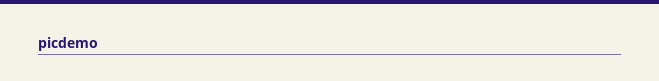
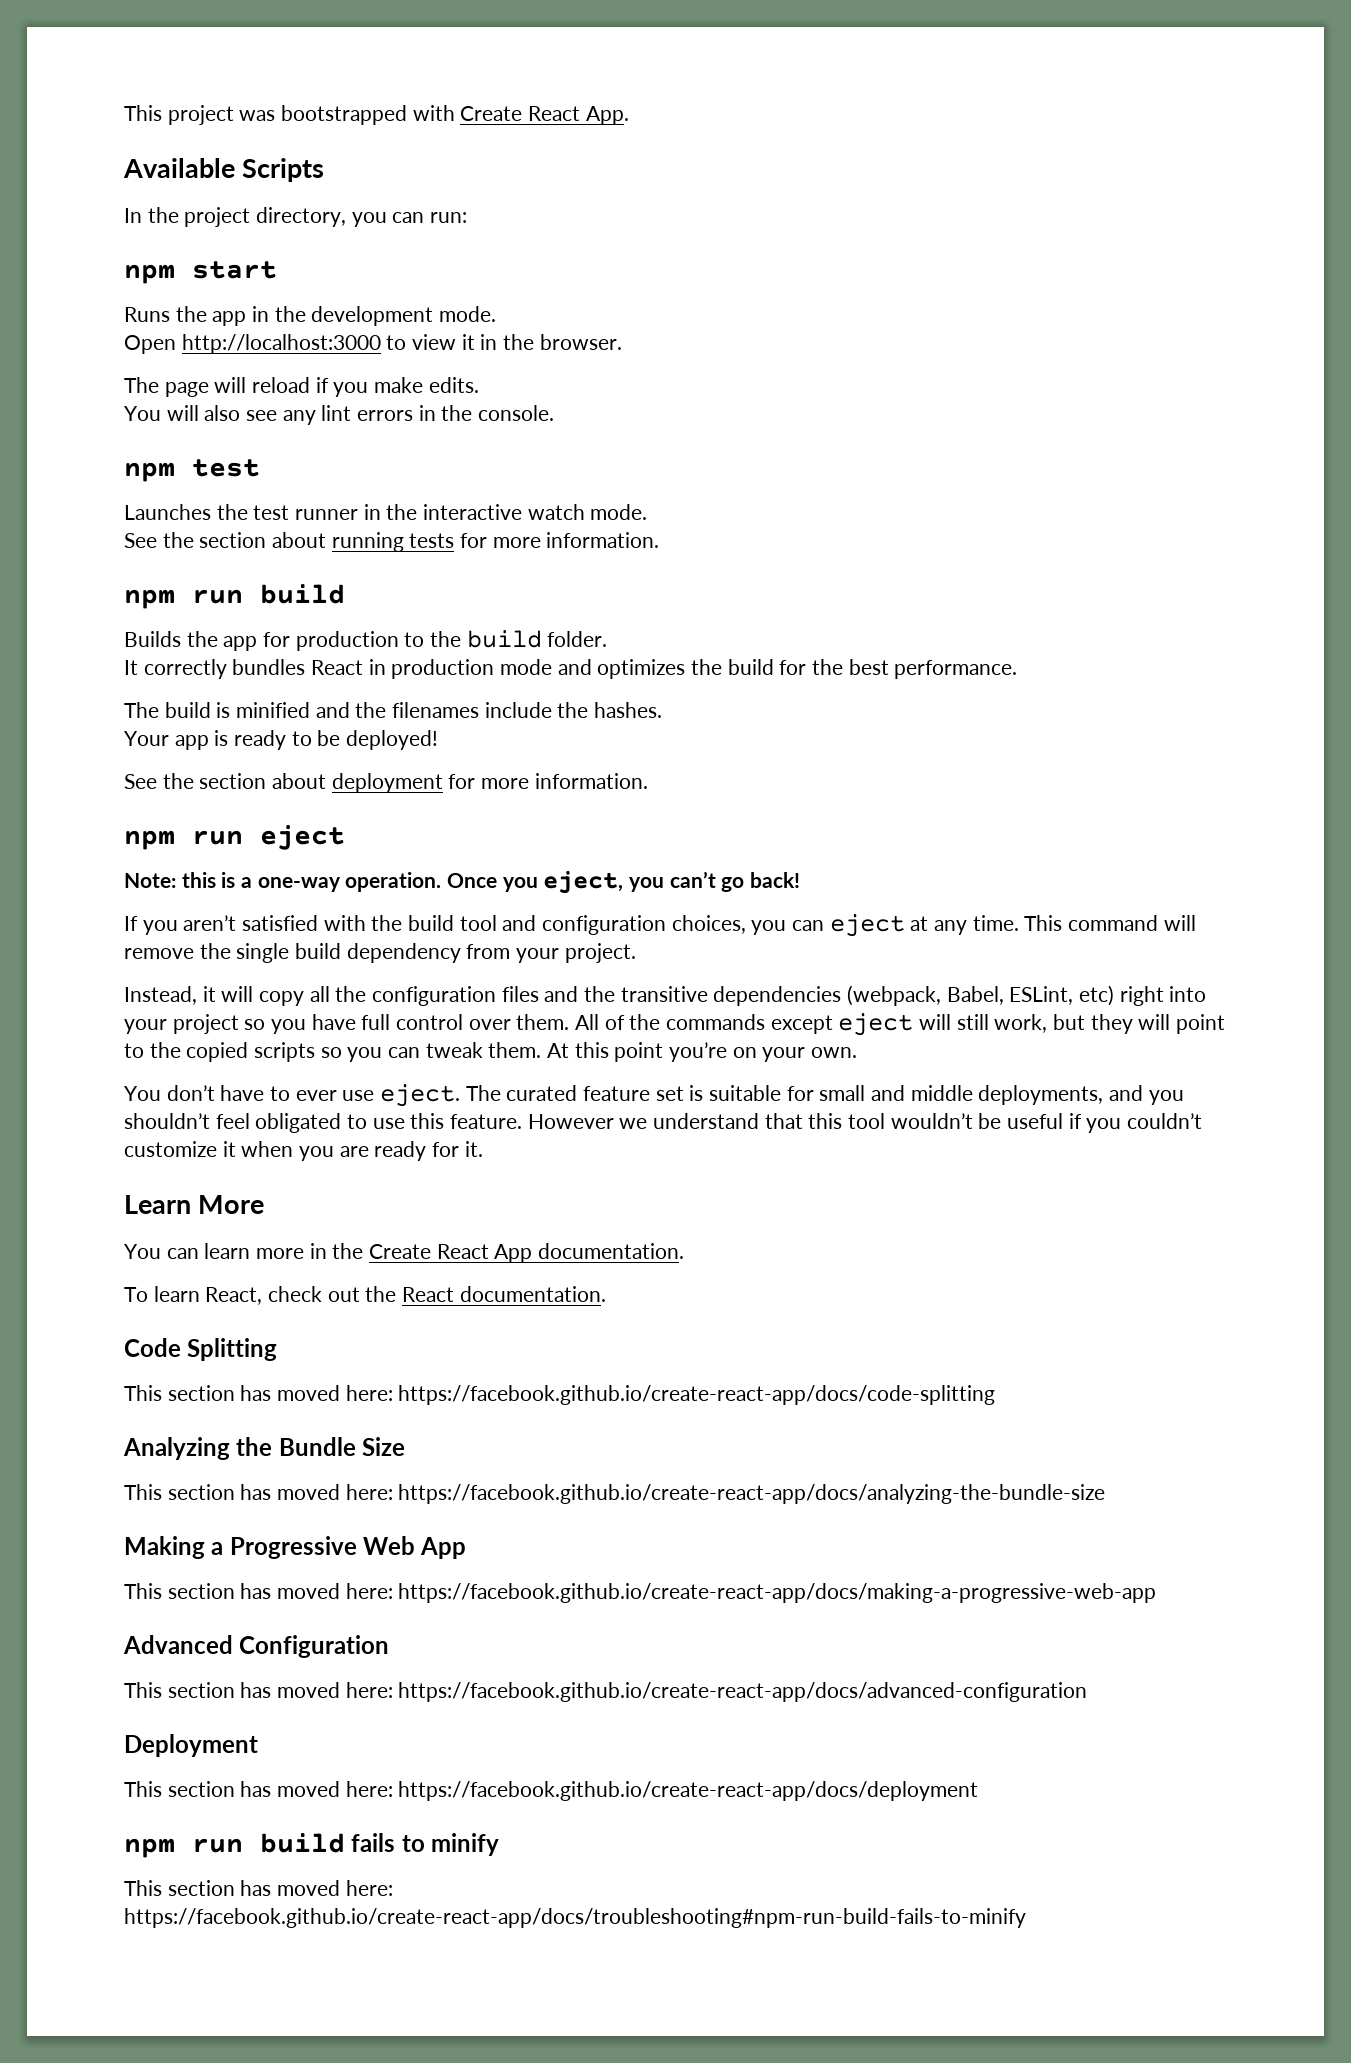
[38,37,98,51] picdemo -> [124,105,629,125] [123,158,325,182] [124,207,468,227] [124,261,277,284] [124,306,497,326] [124,334,622,354] [124,377,479,397] [124,405,555,425] [124,459,260,482] [124,504,648,520] [124,532,660,552] [124,584,345,609] [124,630,608,651] [124,659,1018,679] [124,702,663,718] [124,730,439,750] [124,773,648,793] [124,825,345,850] [124,871,801,894] [124,914,1196,937] [124,943,636,963] [124,985,1207,1006] [124,1013,1226,1036] [124,1042,858,1062] [124,1084,1184,1107] [124,1113,1203,1133] [124,1141,483,1161] [124,1195,265,1214] [124,1243,685,1263] [124,1286,606,1305] [124,1338,278,1361] [124,1385,996,1405] [123,1437,406,1460] [124,1484,1106,1504] [124,1536,467,1559] [124,1583,1157,1603] [123,1635,390,1658] [124,1682,1088,1702] [124,1734,258,1757] [124,1781,979,1801] [124,1833,500,1858] [124,1880,393,1896] [124,1908,1026,1928] This project was bootstrapped with Create React App. // Available Scripts // In the project directory, you can run: // npm start // Runs the app in the development mode. // Open http://localhost:3000 to view it in the browser. // The page will reload if you make edits. // You will also see any lint errors in the console. // npm test // Launches the test runner in the interactive watch mode. // See the section about running tests for more information. // npm run build // Builds the app for production to the build folder. // It correctly bundles React in production mode and optimizes the build for the best performance. // The build is minified and the filenames include the hashes. // Your app is ready to be deployed! // See the section about deployment for more information. // npm run eject // Note: this is a one-way operation. Once you eject, you can’t go back! // If you aren’t satisfied with the build tool and configuration choices, you can eject at any time. This command will remove the single build dependency from your project. // Instead, it will copy all the configuration files and the transitive dependencies (webpack, Babel, ESLint, etc) right into your project so you have full control over them. All of the commands except eject will still work, but they will point to the copied scripts so you can tweak them. At this point you’re on your own. // You don’t have to ever use eject. The curated feature set is suitable for small and middle deployments, and you shouldn’t feel obligated to use this feature. However we understand that this tool wouldn’t be useful if you couldn’t customize it when you are ready for it. // Learn More // You can learn more in the Create React App documentation. // To learn React, check out the React documentation. // Code Splitting // This section has moved here: https://facebook.github.io/create-react-app/docs/code-splitting // Analyzing the Bundle Size // This section has moved here: https://facebook.github.io/create-react-app/docs/analyzing-the-bundle-size // Making a Progressive Web App // This section has moved here: https://facebook.github.io/create-react-app/docs/making-a-progressive-web-app // Advanced Configuration // This section has moved here: https://facebook.github.io/create-react-app/docs/advanced-configuration // Deployment // This section has moved here: https://facebook.github.io/create-react-app/docs/deployment // npm run build fails to minify // This section has moved here: https://facebook.github.io/create-react-app/docs/troubleshooting#npm-run-build-fails-to-minify

